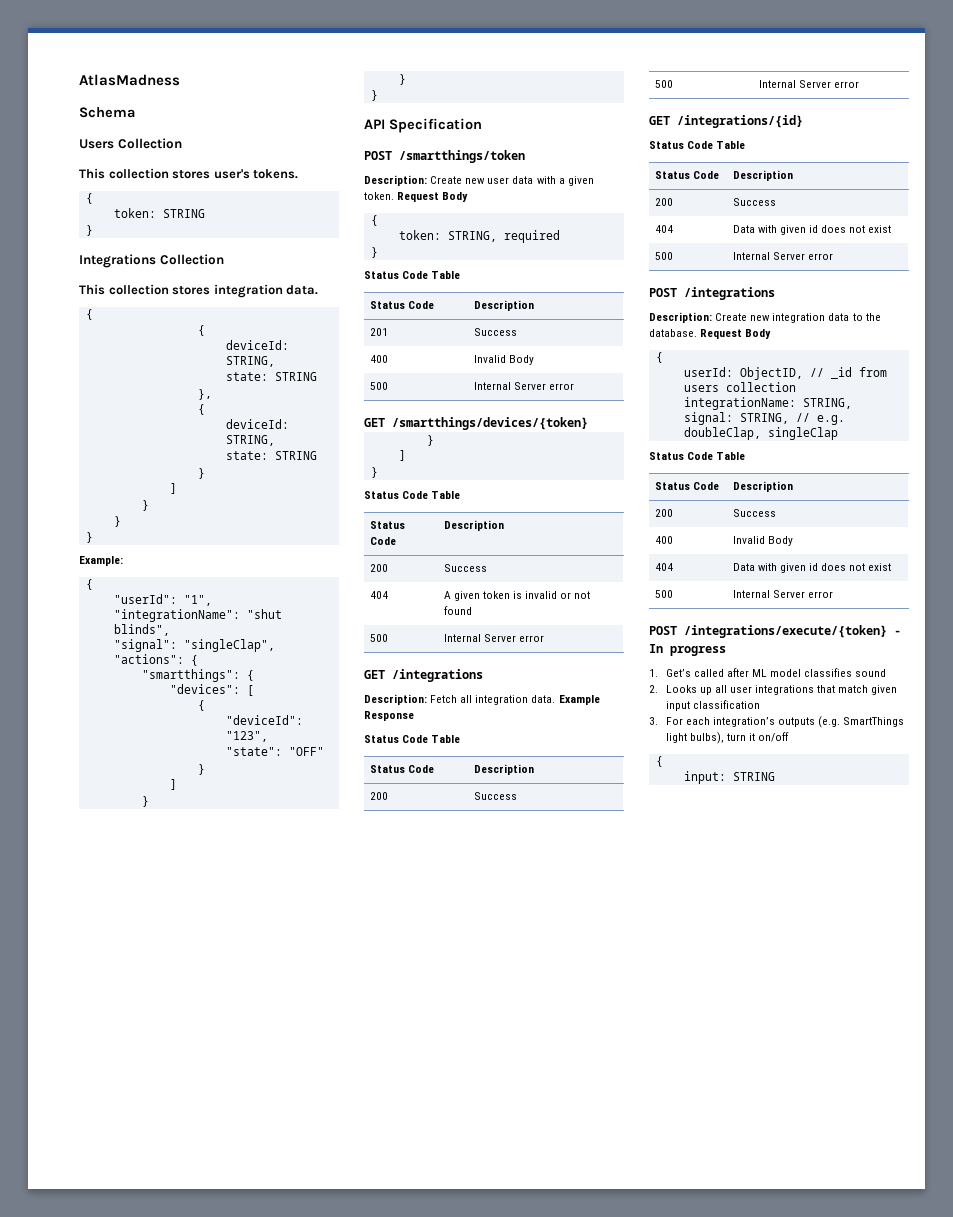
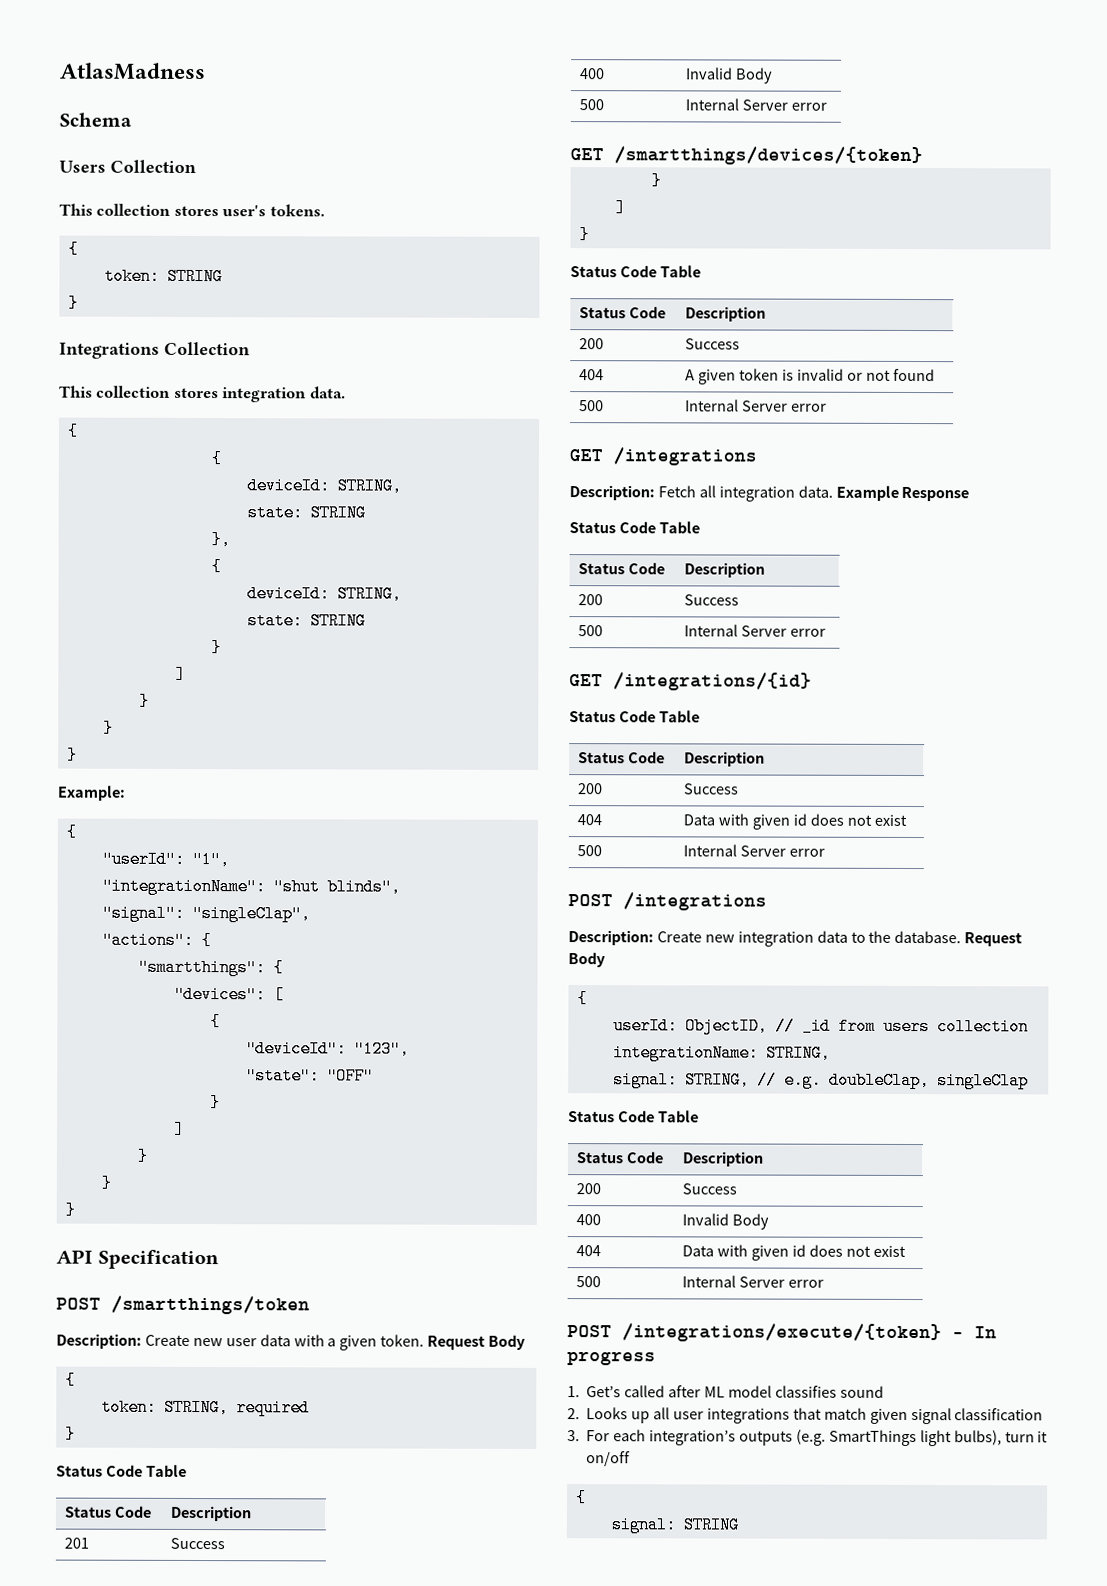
[665,701,690,711] input -> [910,1407,952,1425] signal
[683,771,726,784] input: -> [610,1516,676,1534] signal:

